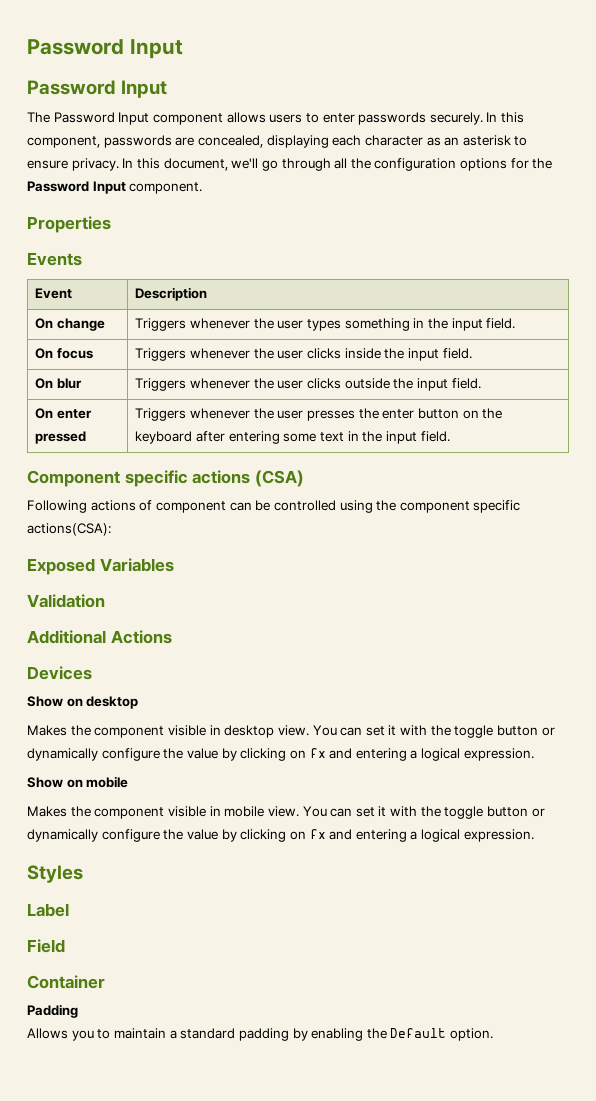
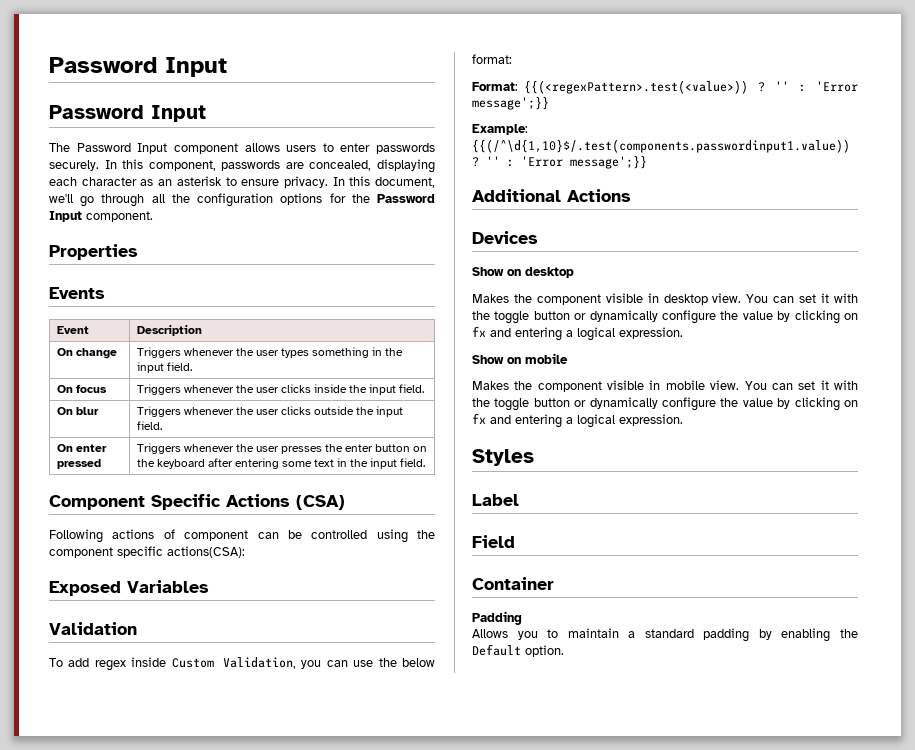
[124,470,251,487] specific actions -> [151,494,290,510] Specific Actions
(105, 601) none -> [49,657,436,671] [472,54,512,64] [472,80,858,94] [472,96,549,110] [472,124,528,135] [472,139,850,153] [472,155,647,169] // To add regex inside Custom Validation, you can use the below format: // Format: {{(<regexPattern>.test(<value>)) ? '' : 'Error message';}} // Example: {{(/^\d{1,10}$/.test(components.passwordinput1.value)) ? '' : 'Error message';}}

